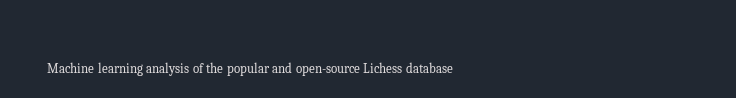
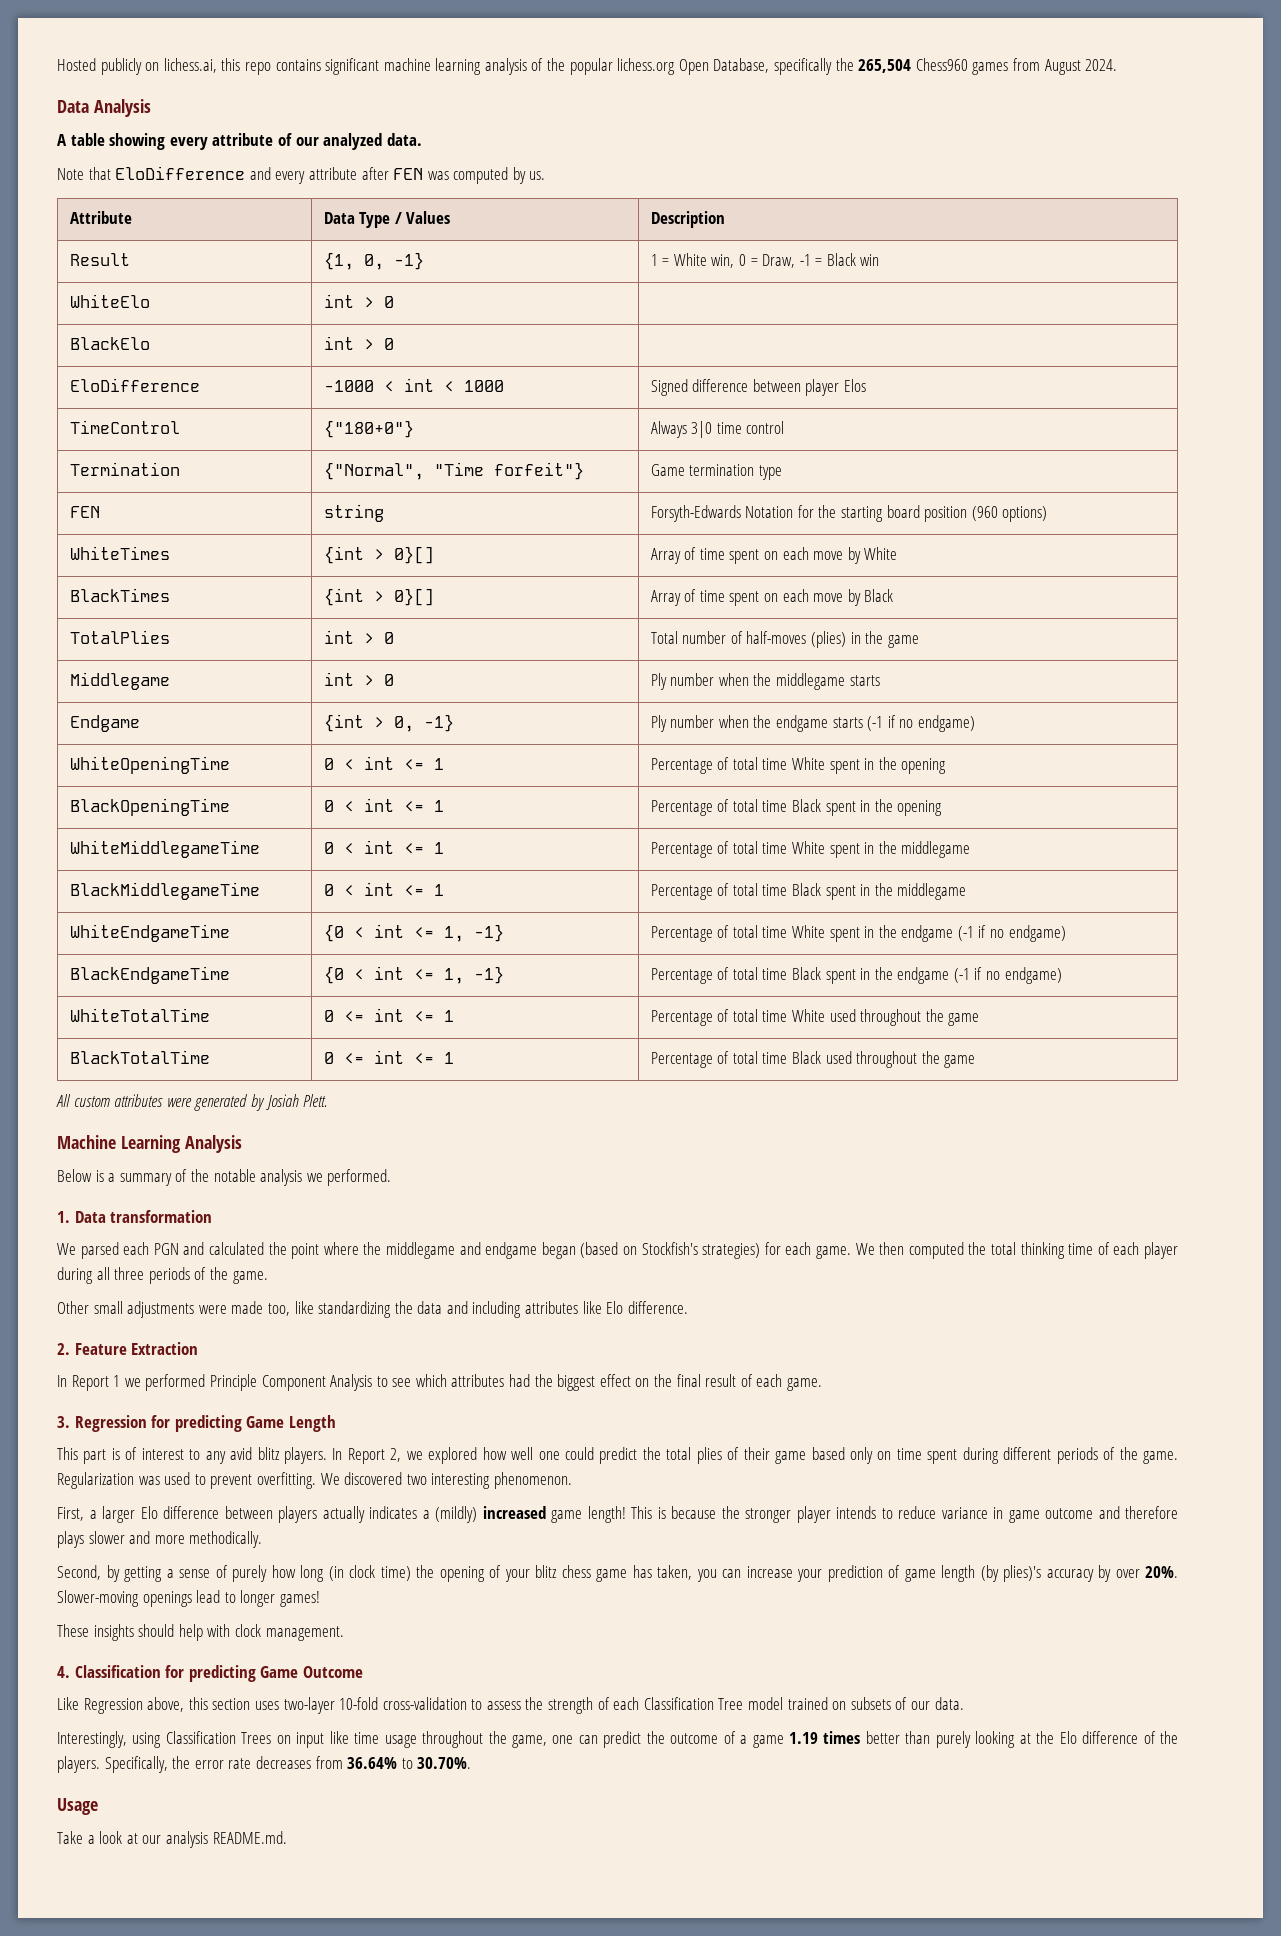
[47,62,94,73] Machine -> [57,58,431,75] Hosted publicly on lichess.ai, this repo contains significant machine
[272,62,453,76] and open-source Lichess database -> [617,58,1118,75] [57,99,151,117] [57,133,422,150] [57,166,546,184] [69,211,132,224] [323,211,451,228] [650,211,725,228] [69,253,130,266] [323,252,424,270] [650,253,880,268] [69,294,150,308] [323,294,394,308] [69,337,150,350] [323,336,394,350] [69,378,200,392] [323,378,504,392] [650,379,866,396] [69,420,180,434] [323,420,414,438] [650,421,785,438] [69,462,180,476] [323,462,584,480] [650,464,782,480] [69,506,100,518] [323,504,384,522] [650,505,1048,522] [69,546,170,560] [323,546,434,564] [650,547,898,564] [69,588,170,602] [323,588,434,606] [650,589,894,606] [69,630,170,644] [323,630,394,644] [650,631,919,648] [69,672,170,690] [323,672,394,686] [650,673,880,690] [69,715,140,732] [323,714,454,732] [650,715,975,732] [69,756,230,774] [323,756,444,770] [650,757,947,774] [69,798,230,816] [323,798,444,812] [650,799,943,816] [69,840,260,858] [323,840,444,854] [650,841,971,858] [69,882,260,900] [323,882,444,896] [650,883,967,900] [69,924,230,942] [323,924,504,942] [650,925,1066,942] [69,966,230,984] [323,966,504,984] [650,967,1062,984] [69,1008,210,1022] [323,1008,454,1022] [650,1009,980,1026] [69,1050,210,1064] [323,1050,454,1064] [650,1051,976,1068] [56,1094,328,1111] [57,1135,242,1153] [57,1169,392,1186] [57,1210,213,1223] [57,1242,1178,1259] [57,1267,268,1284] [57,1301,688,1318] [57,1342,199,1355] [57,1374,822,1391] [57,1415,336,1432] [57,1447,1178,1464] [57,1472,572,1489] [57,1506,1178,1523] [57,1531,263,1548] [57,1565,1178,1582] [57,1590,320,1607] [57,1624,344,1641] [57,1665,363,1682] [57,1697,964,1714] [57,1731,1179,1748] [57,1756,472,1773] [57,1798,98,1815] [57,1831,287,1848] lichess.org Open Database, specifically the 265,504 Chess960 games from August 2024. // Data Analysis // A table showing every attribute of our analyzed data. // Note that EloDifference and every attribute after FEN was computed by us. // Attribute | Data Type / Values | Description // Result | {1, 0, -1} | 1 = White win, 0 = Draw, -1 = Black win // WhiteElo | int > 0 | // BlackElo | int > 0 | // EloDifference | -1000 < int < 1000 | Signed difference between player Elos // TimeControl | {"180+0"} | Always 3|0 time control // Termination | {"Normal", "Time forfeit"} | Game termination type // FEN | string | Forsyth-Edwards Notation for the starting board position (960 options) // WhiteTimes | {int > 0}[] | Array of time spent on each move by White // BlackTimes | {int > 0}[] | Array of time spent on each move by Black // TotalPlies | int > 0 | Total number of half-moves (plies) in the game // Middlegame | int > 0 | Ply number when the middlegame starts // Endgame | {int > 0, -1} | Ply number when the endgame starts (-1 if no endgame) // WhiteOpeningTime | 0 < int <= 1 | Percentage of total time White spent in the opening // BlackOpeningTime | 0 < int <= 1 | Percentage of total time Black spent in the opening // WhiteMiddlegameTime | 0 < int <= 1 | Percentage of total time White spent in the middlegame // BlackMiddlegameTime | 0 < int <= 1 | Percentage of total time Black spent in the middlegame // WhiteEndgameTime | {0 < int <= 1, -1} | Percentage of total time White spent in the endgame (-1 if no endgame) // BlackEndgameTime | {0 < int <= 1, -1} | Percentage of total time Black spent in the endgame (-1 if no endgame) // WhiteTotalTime | 0 <= int <= 1 | Percentage of total time White used throughout the game // BlackTotalTime | 0 <= int <= 1 | Percentage of total time Black used throughout the game // All custom attributes were generated by Josiah Plett. // Machine Learning Analysis // Below is a summary of the notable analysis we performed. // 1. Data transformation // We parsed each PGN and calculated the point where the middlegame and endgame began (based on Stockfish's strategies) for each game. We then computed the total thinking time of each player during all three periods of the game. // Other small adjustments were made too, like standardizing the data and including attributes like Elo difference. // 2. Feature Extraction // In Report 1 we performed Principle Component Analysis to see which attributes had the biggest effect on the final result of each game. // 3. Regression for predicting Game Length // This part is of interest to any avid blitz players. In Report 2, we explored how well one could predict the total plies of their game based only on time spent during different periods of the game. Regularization was used to prevent overfitting. We discovered two interesting phenomenon. // First, a larger Elo difference between players actually indicates a (mildly) increased game length! This is because the stronger player intends to reduce variance in game outcome and therefore plays slower and more methodically. // Second, by getting a sense of purely how long (in clock time) the opening of your blitz chess game has taken, you can increase your prediction of game length (by plies)'s accuracy by over 20%. Slower-moving openings lead to longer games! // These insights should help with clock management. // 4. Classification for predicting Game Outcome // Like Regression above, this section uses two-layer 10-fold cross-validation to assess the strength of each Classification Tree model trained on subsets of our data. // Interestingly, using Classification Trees on input like time usage throughout the game, one can predict the outcome of a game 1.19 times better than purely looking at the Elo difference of the players. Specifically, the error rate decreases from 36.64% to 30.70%. // Usage // Take a look at our analysis README.md.

